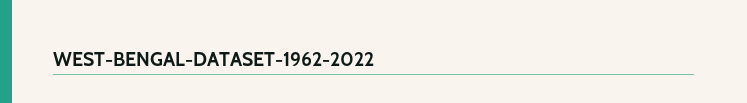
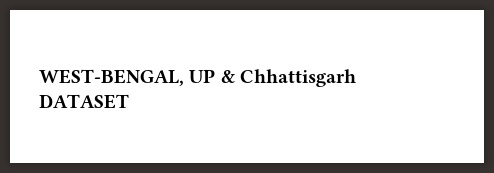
[53,52,374,66] WEST-BENGAL-DATASET-1962-2022 -> [39,69,356,87] [39,94,129,109] WEST-BENGAL, UP & Chhattisgarh DATASET

